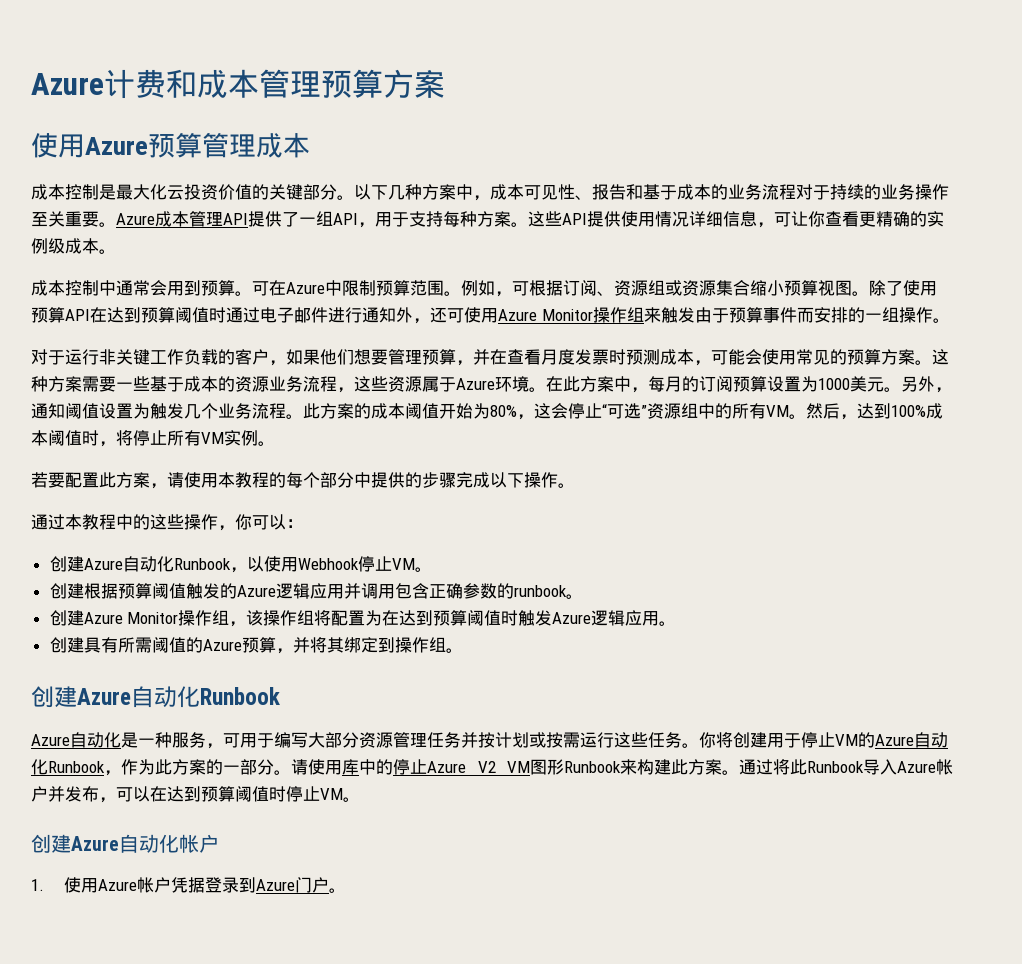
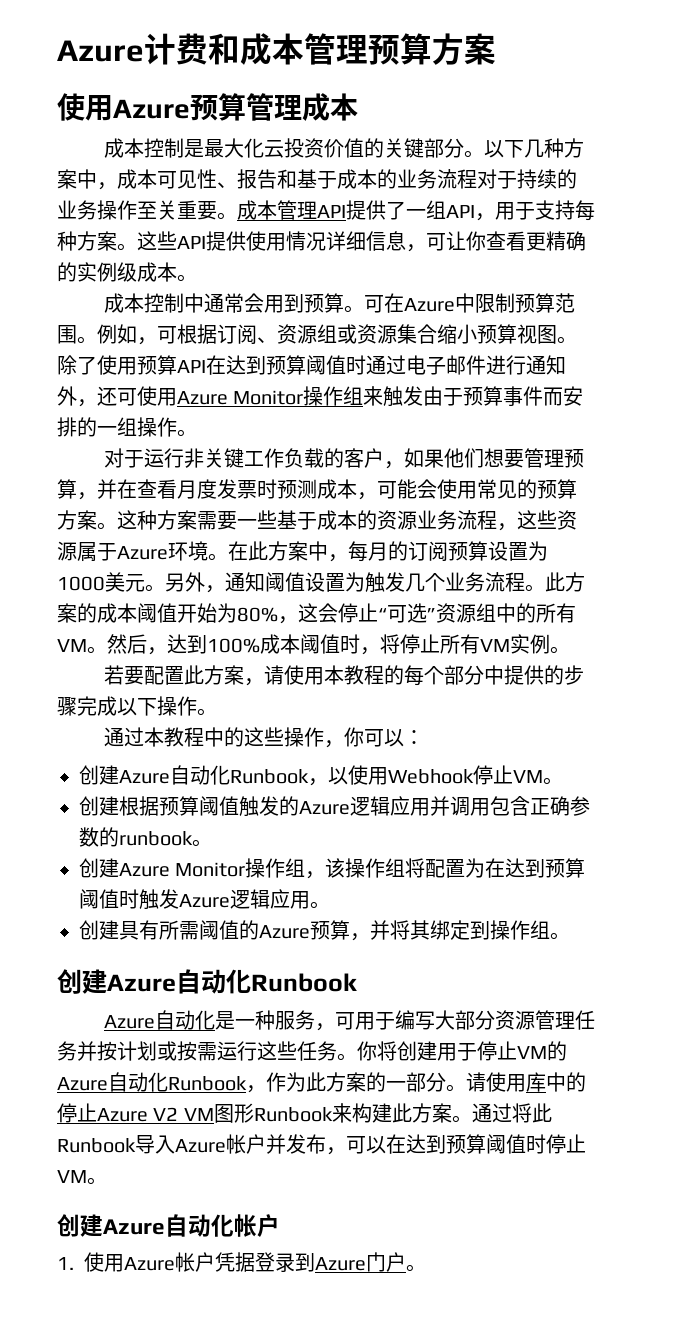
[116,213,155,225] Azure -> (237, 216) none

